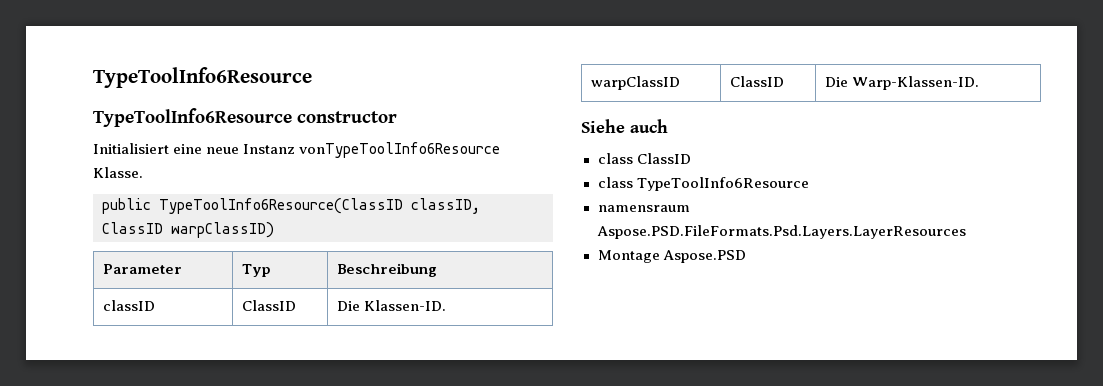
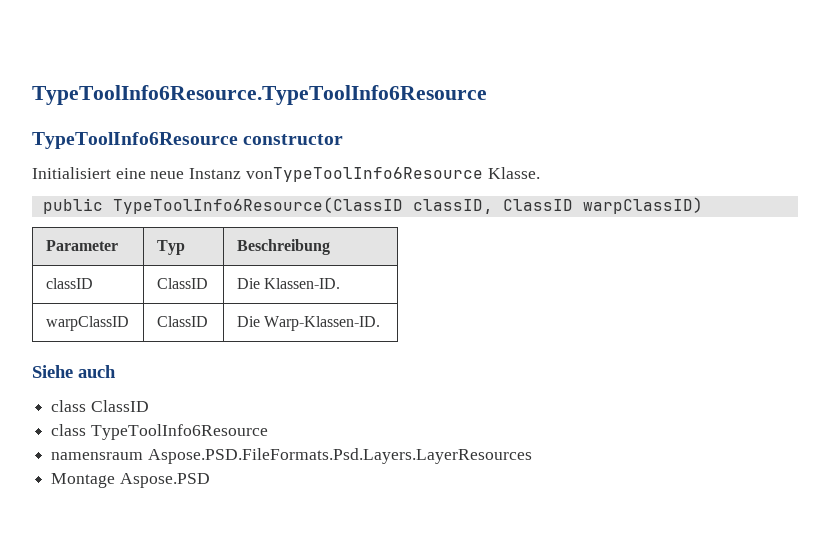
[93,67,312,88] TypeToolInfo6Resource -> [32,85,487,105] TypeToolInfo6Resource.TypeToolInfo6Resource

